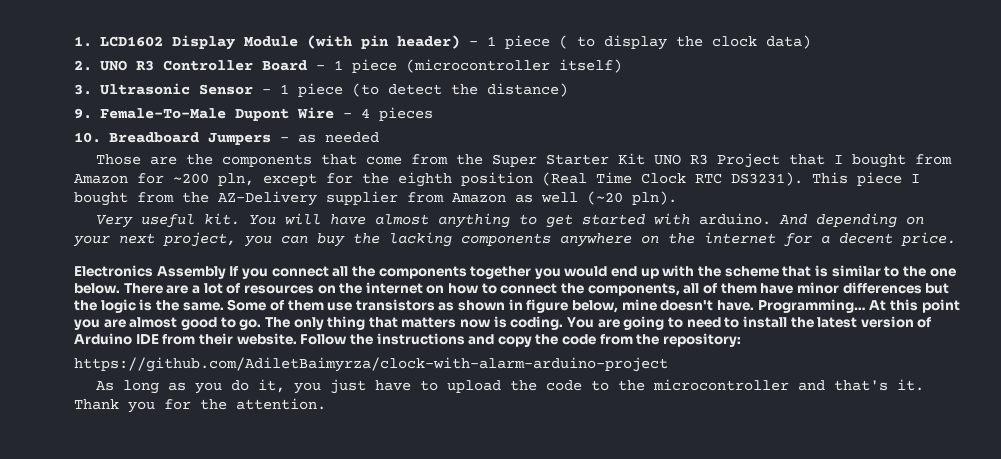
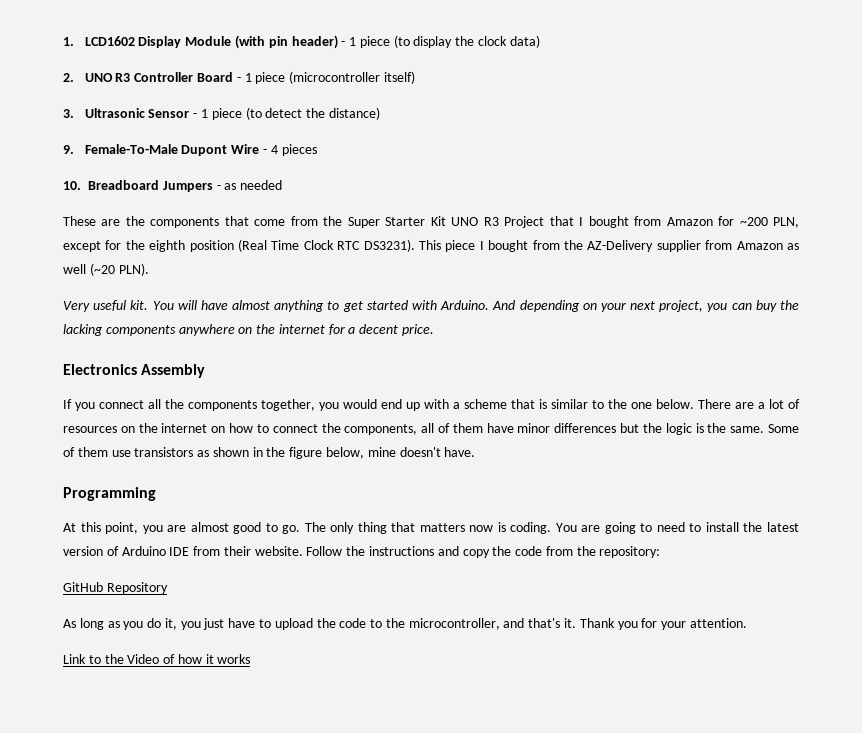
[558,35,595,49] ( to -> [393,35,410,48] (to
[95,154,141,165] Those -> [63,216,96,226] These
[218,173,254,186] pln, -> [773,217,800,228] PLN,
[632,191,677,205] pln). -> [118,263,149,276] PLN).
[698,213,771,225] arduino. -> [440,300,490,310] Arduino.
(226, 272) none -> (206, 371) //
[470,266,532,279] together -> [261,399,315,411] together,
[698,266,722,277] the -> [453,402,460,409] a
(523, 304) none -> [266,447,286,457] the
[757,299,866,313] Programming… -> [63,487,156,501] // Programming //
[921,299,960,313] point -> [105,522,139,534] point,
[74,357,668,372] https://github.com/AdiletBaimyrza/clock-with-alarm-arduino-project -> [63,582,168,594] GitHub Repository
[652,379,789,391] microcontroller -> [408,618,500,630] microcontroller,
[200,398,326,410] the attention. -> [661,618,747,630] [63,654,251,664] your attention. // Link to the Video of how it works

